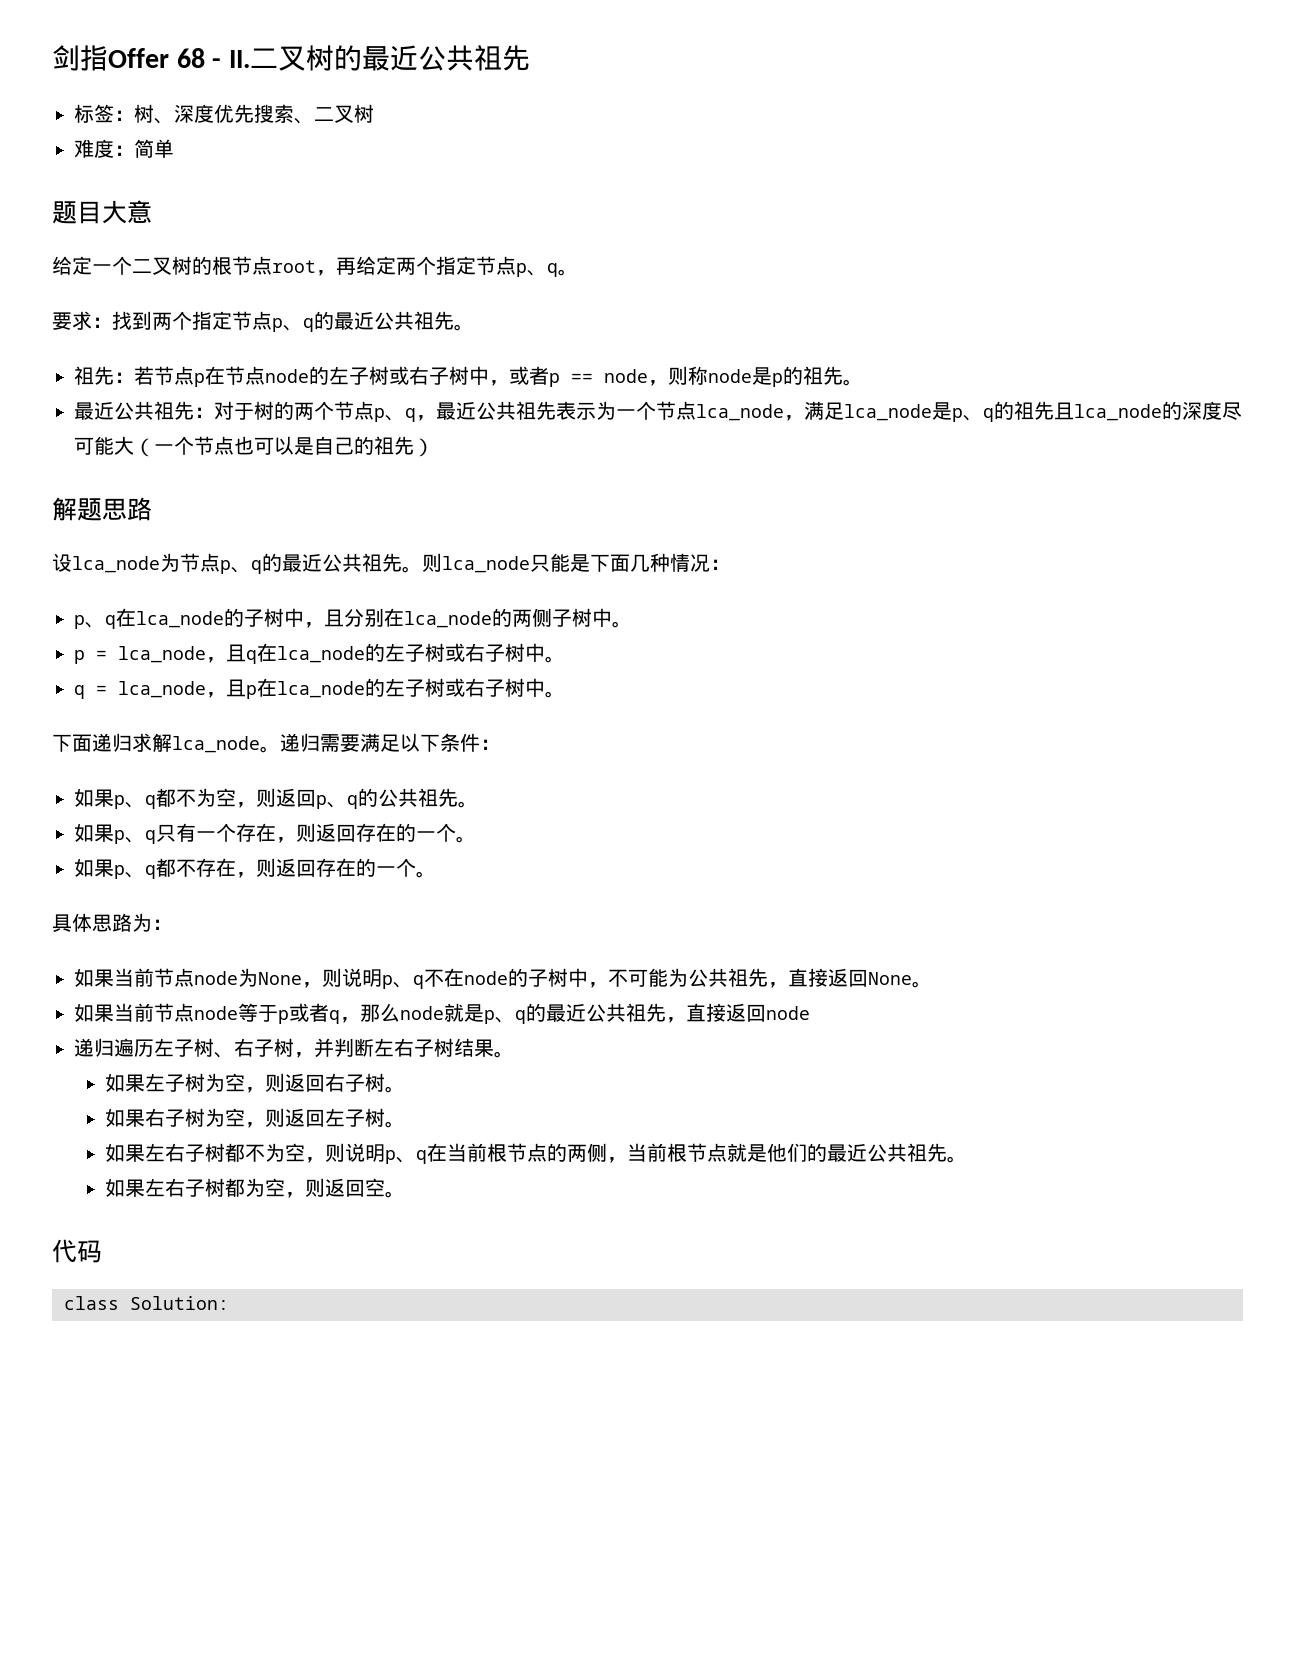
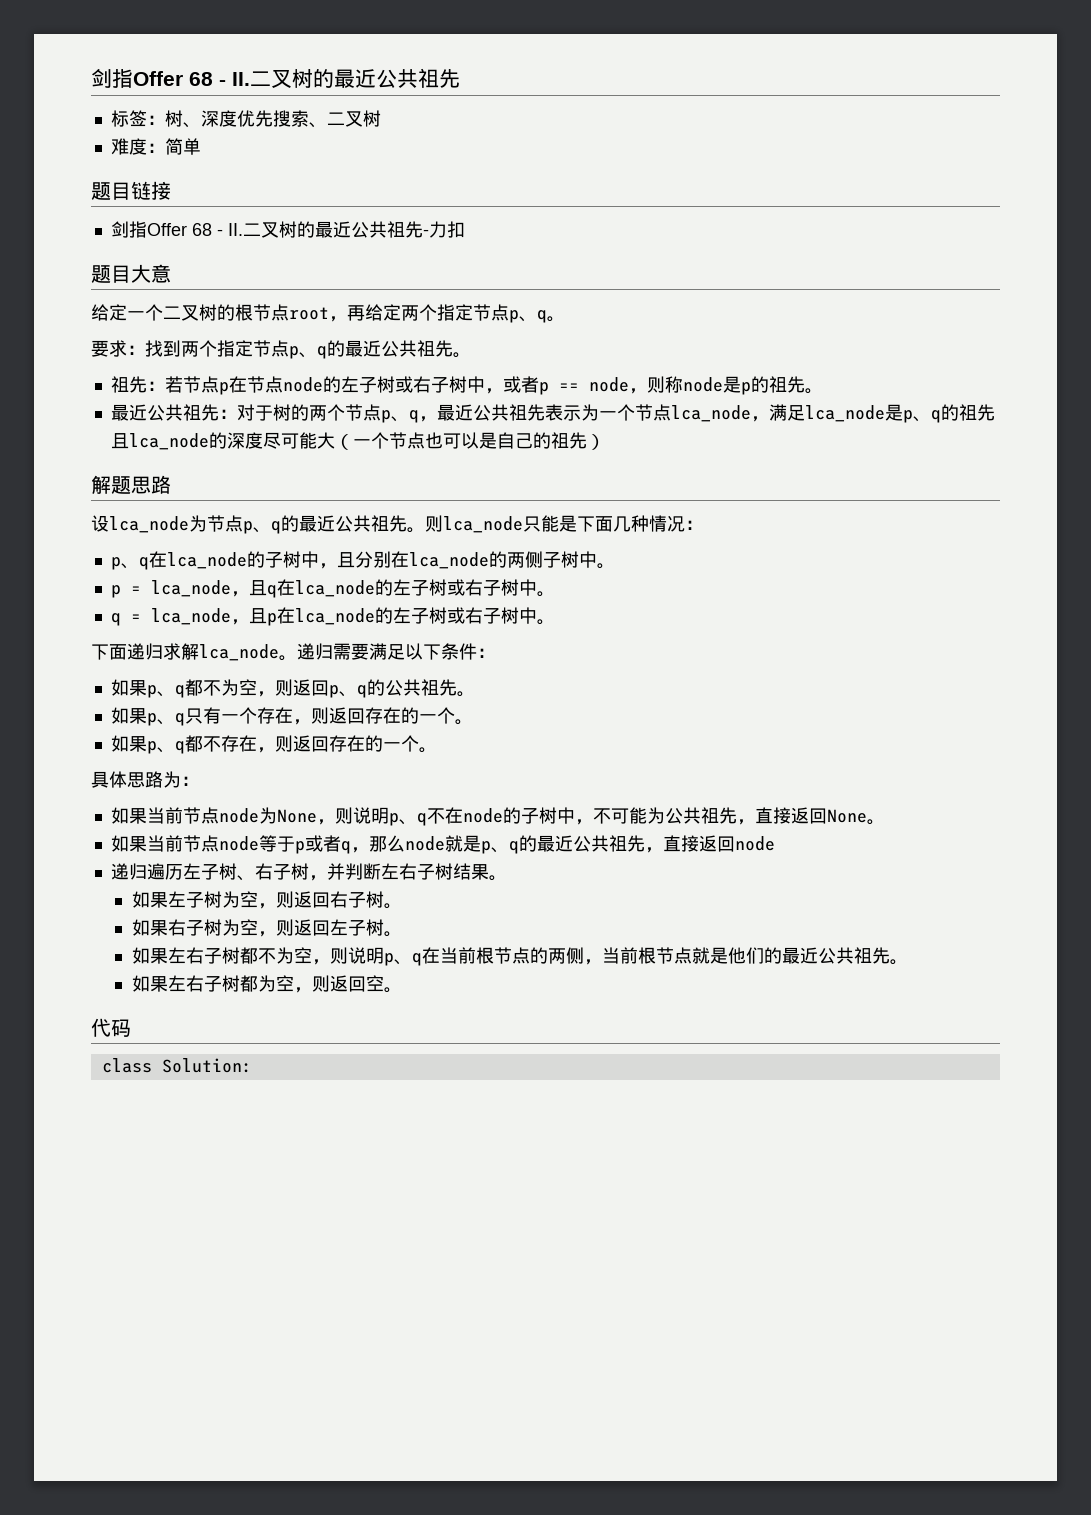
(174, 148) none -> [91,181,171,200] [110,221,465,238] // 题目链接 // 剑指Offer 68 - II.二叉树的最近公共祖先-力扣

